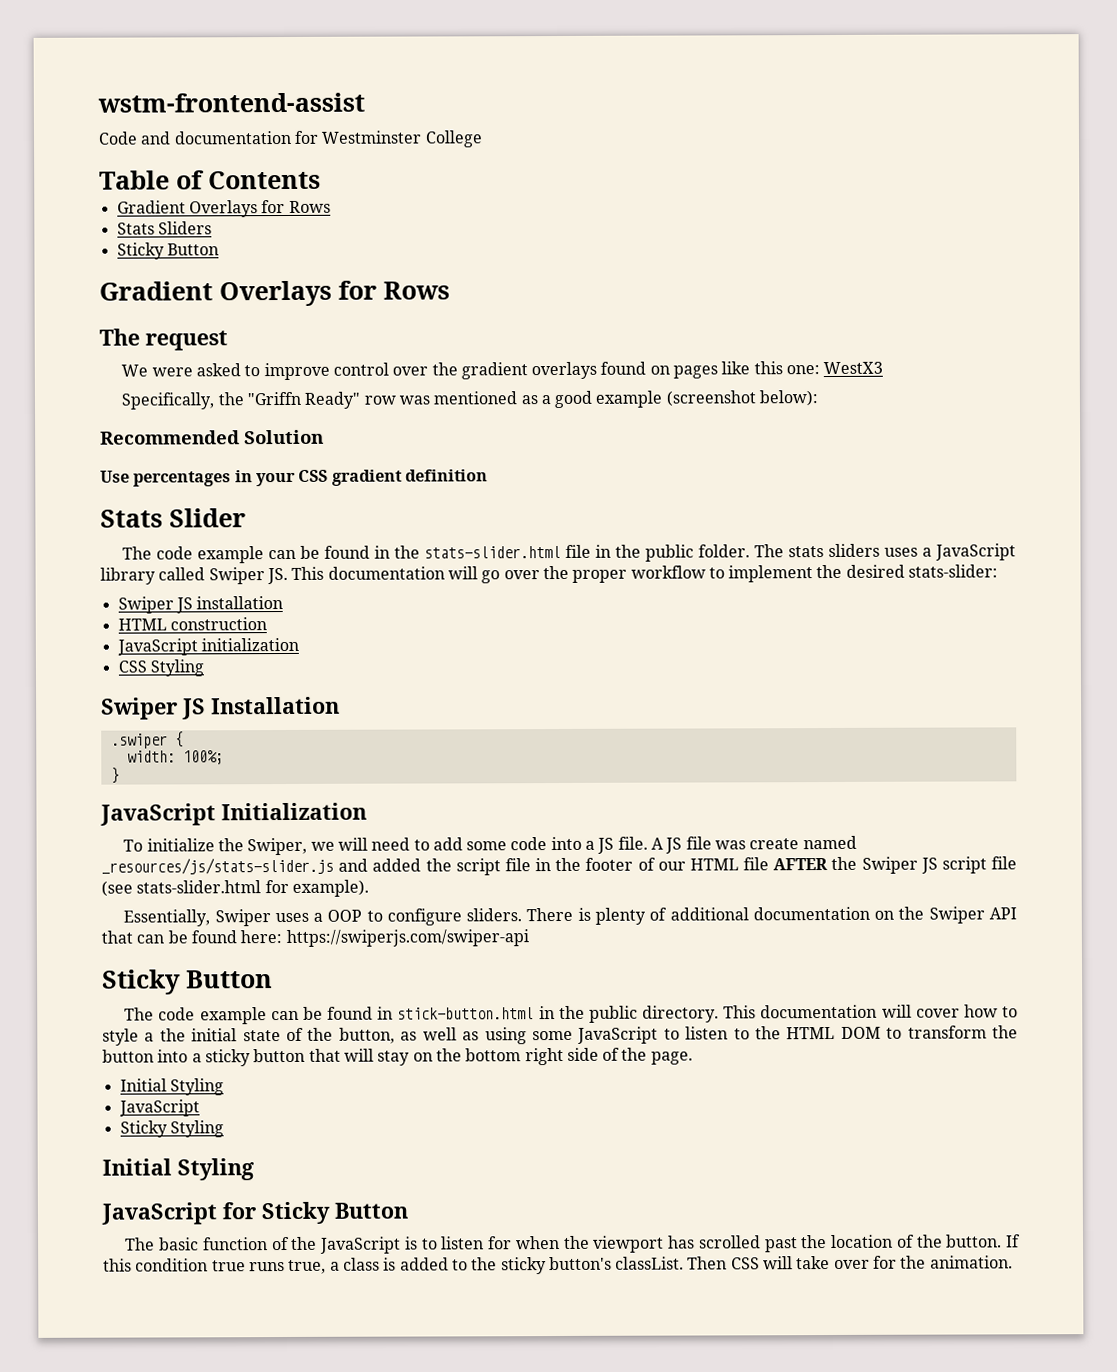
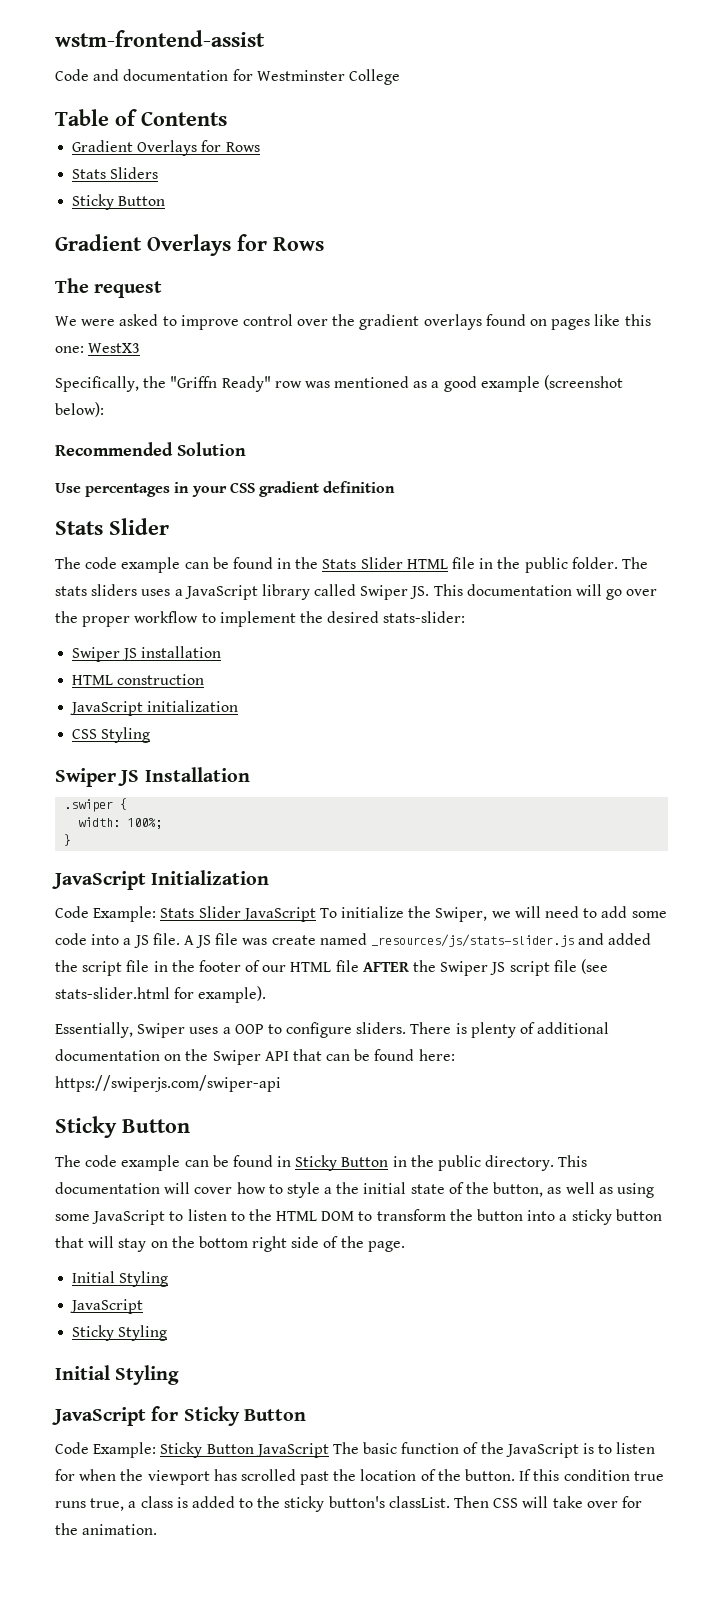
[424,545,562,559] stats-slider.html -> [322,557,448,569] Stats Slider HTML
(367, 811) none -> [55,906,316,922] Code Example: Stats Slider JavaScript
[397,1007,535,1020] stick-button.html -> [295,1155,389,1171] Sticky Button
(408, 1210) none -> [55,1442,329,1458] Code Example: Sticky Button JavaScript

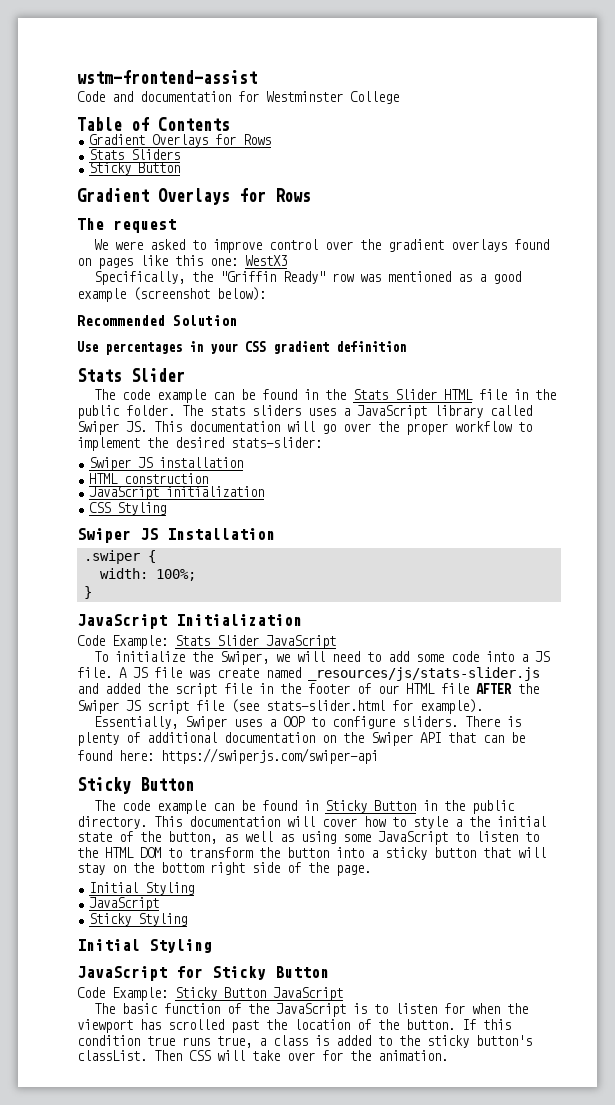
[170,376,218,388] "Griffn -> [220,271,277,282] "Griffin
(316, 914) none -> (336, 642) //
(329, 1450) none -> (343, 994) //

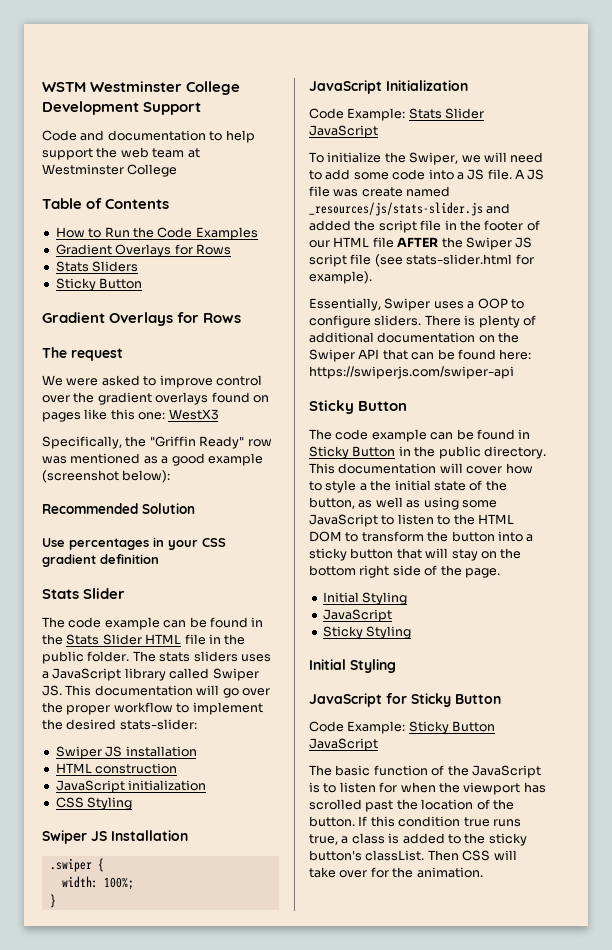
[77,70,257,84] [77,91,259,102] wstm-frontend-assist // Code and documentation for -> [42,81,241,95] [42,101,202,115] [42,130,255,143] [42,147,200,160] WSTM Westminster College Development Support // Code and documentation to help support the web team at
(230, 124) none -> [55,227,258,240] // How to Run the Code Examples

